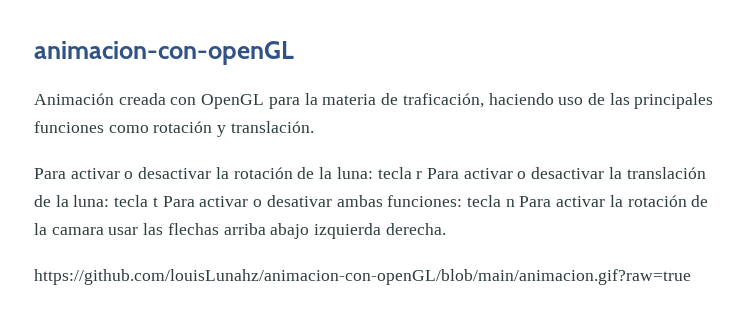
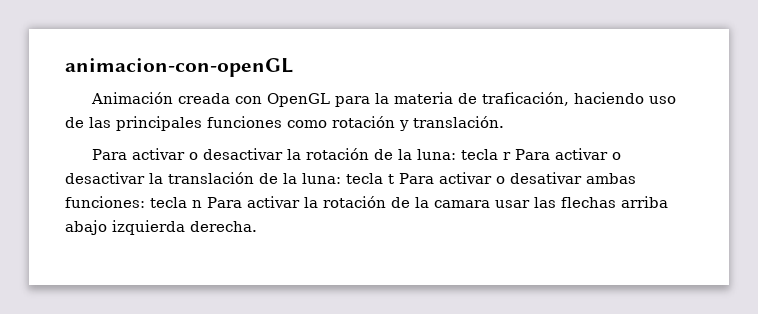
[34,269,691,285] // https://github.com/louisLunahz/animacion-con-openGL/blob/main/animacion.gif?raw=true -> (257, 226) none

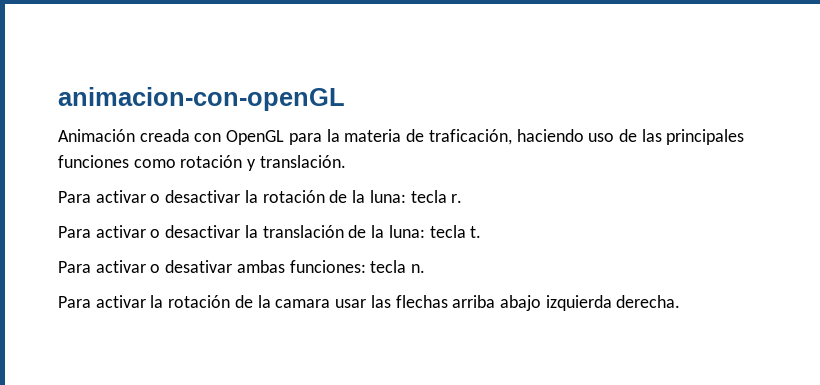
[502,152,511,160] r -> [451,194,463,203] r. //
[388,174,394,184] t -> [470,226,482,238] t. //
[192,200,202,208] n -> [411,264,426,273] n. //

